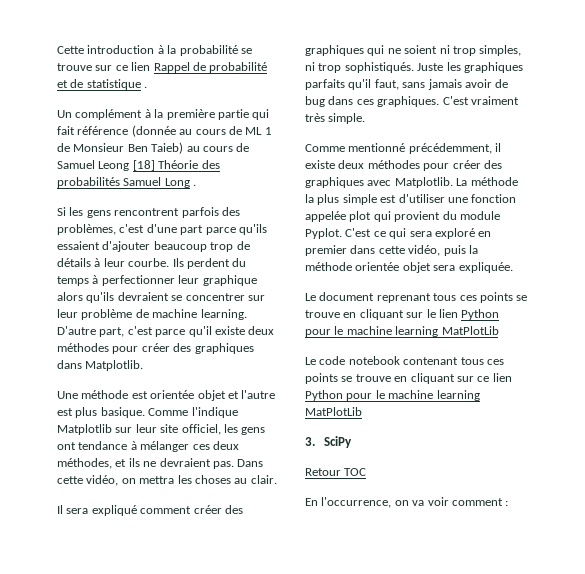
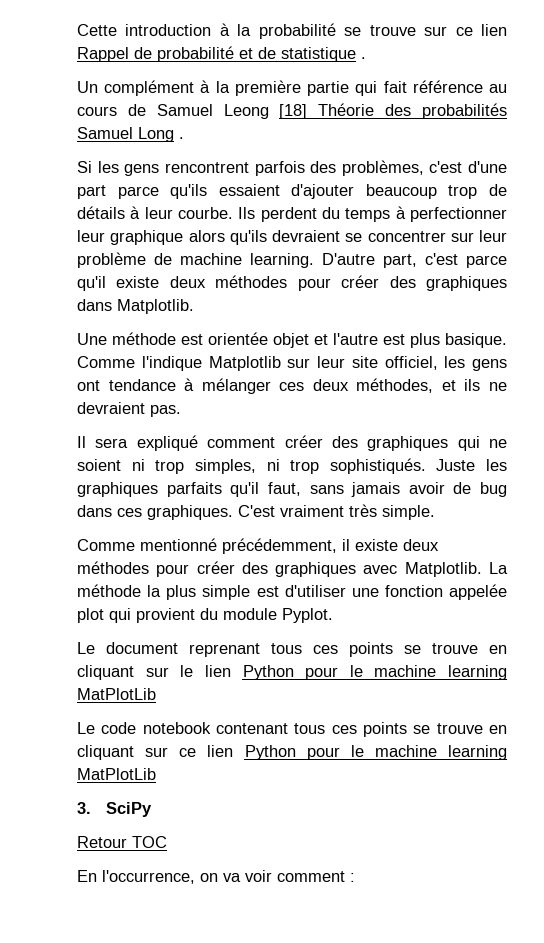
[131,125,272,137] [57,142,184,154] (donnée au cours de ML 1 de Monsieur Ben Taieb) -> (483, 86) none
[237,459,264,467] [57,475,277,486] Dans cette vidéo, on mettra les choses au clair. -> (181, 411) none
[345,228,492,239] [305,245,478,256] [305,262,513,273] C'est ce qui sera exploré en premier dans cette vidéo, puis la méthode orientée objet sera expliquée. -> (333, 615) none

